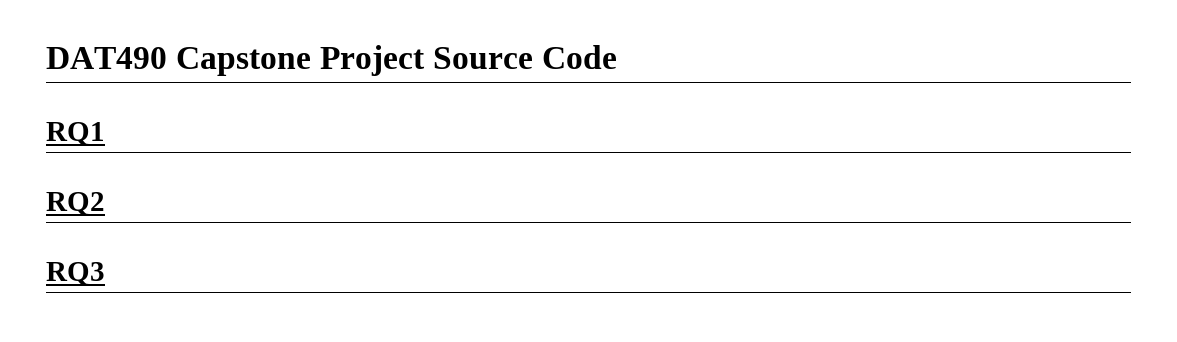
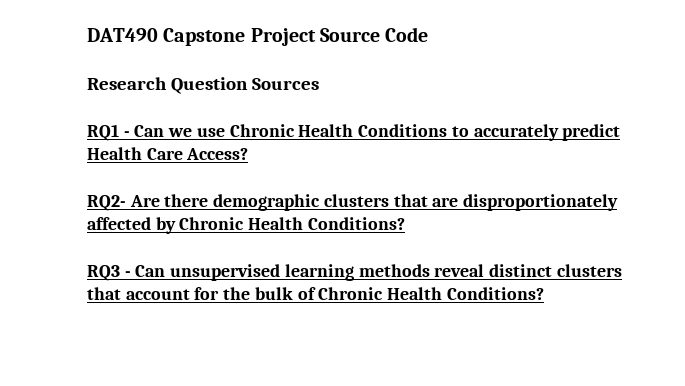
[46,122,105,146] [46,192,105,216] [46,262,105,286] RQ1 // RQ2 // RQ3 -> [87,77,319,94] [87,124,621,141] [87,147,249,160] [87,194,619,211] [87,217,405,234] [87,264,622,281] [87,287,544,300] Research Question Sources // RQ1 - Can we use Chronic Health Conditions to accurately predict Health Care Access? // RQ2- Are there demographic clusters that are disproportionately affected by Chronic Health Conditions? // RQ3 - Can unsupervised learning methods reveal distinct clusters that account for the bulk of Chronic Health Conditions?

